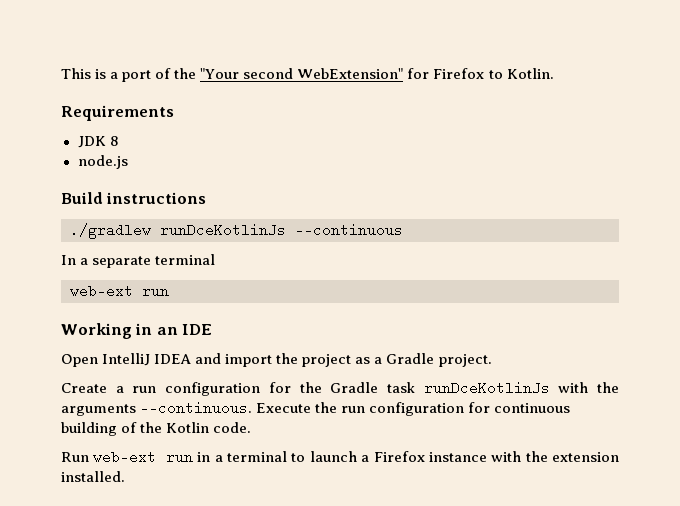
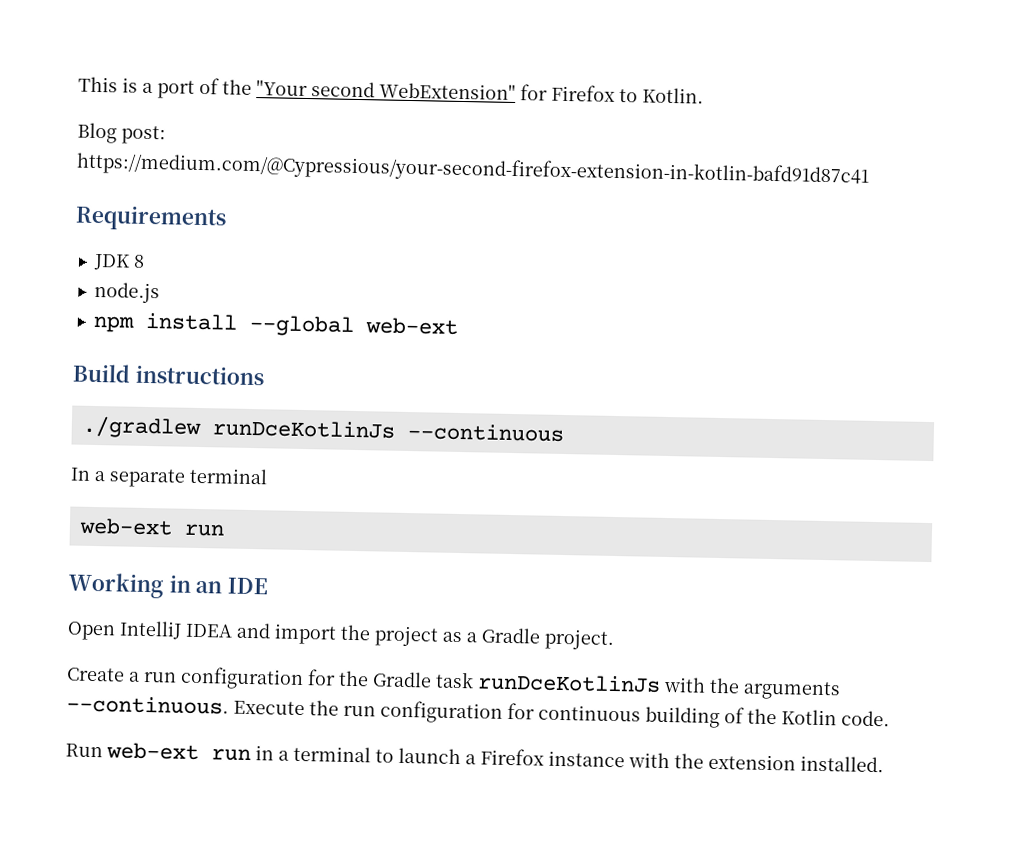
(554, 73) none -> [77,122,166,145] [76,151,869,188] // Blog post: https://medium.com/@Cypressious/your-second-firefox-extension-in-kotlin-bafd91d87c41
(128, 162) none -> [92,312,458,337] // npm install --global web-ext

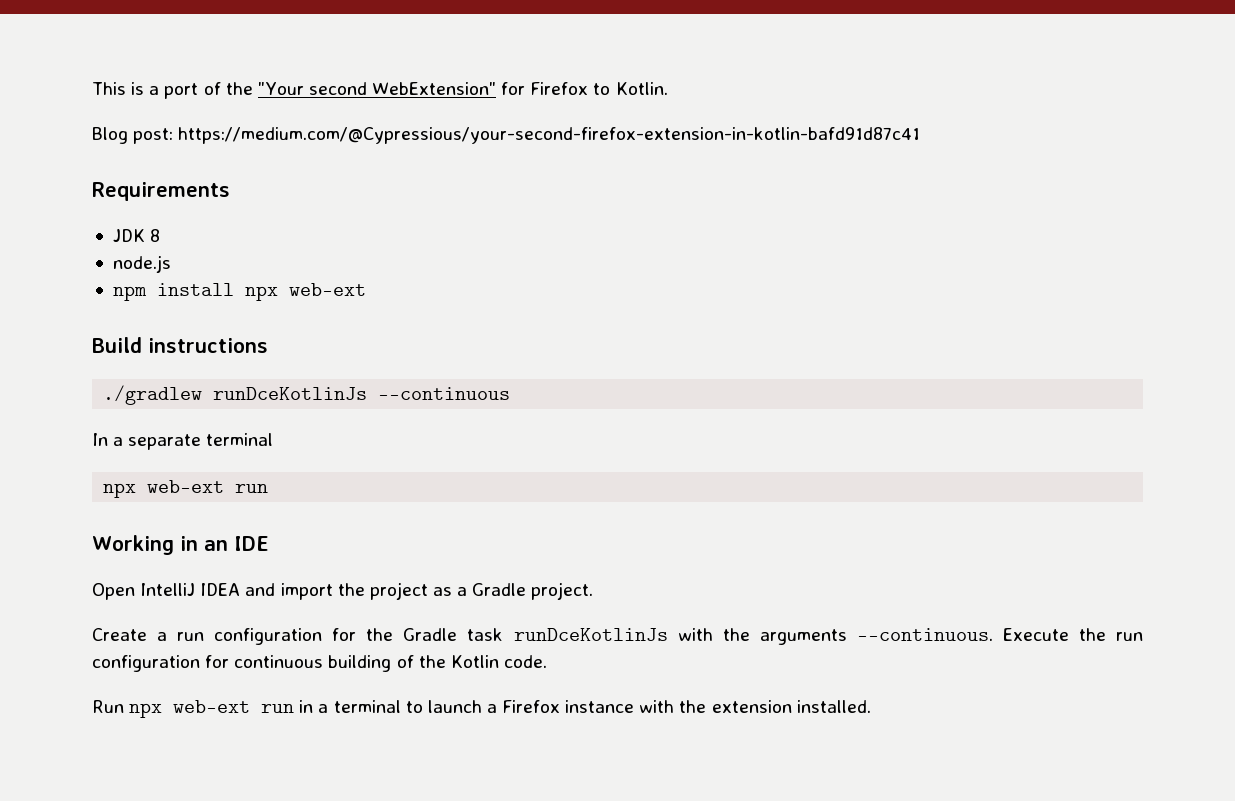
[248,314,355,337] --global -> [244,286,278,301] npx
(268, 476) none -> [103,483,137,498] npx
(103, 750) none -> [129,703,163,718] npx

